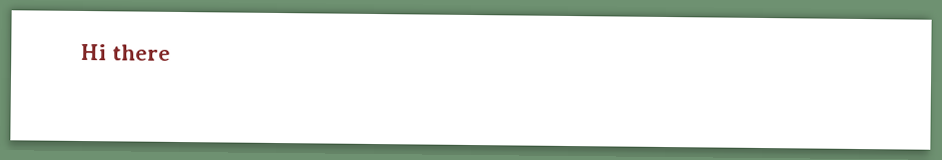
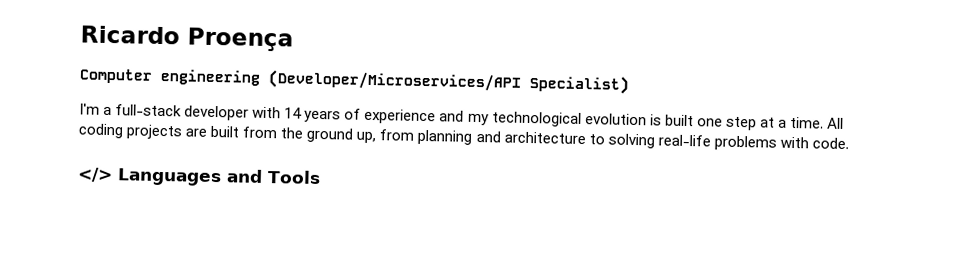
[81,43,172,61] Hi there -> [80,25,294,52] [79,68,629,94] [79,103,844,131] [78,123,849,151] [77,167,321,187] Ricardo Proença // Computer engineering (Developer/Microservices/API Specialist) // I'm a full-stack developer with 14 years of experience and my technological evolution is built one step at a time. All coding projects are built from the ground up, from planning and architecture to solving real-life problems with code. // </> Languages and Tools

